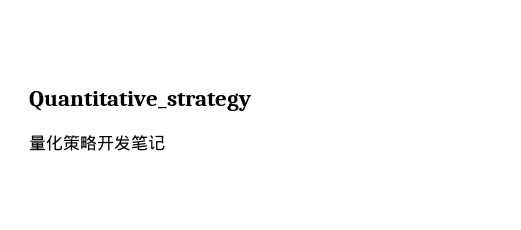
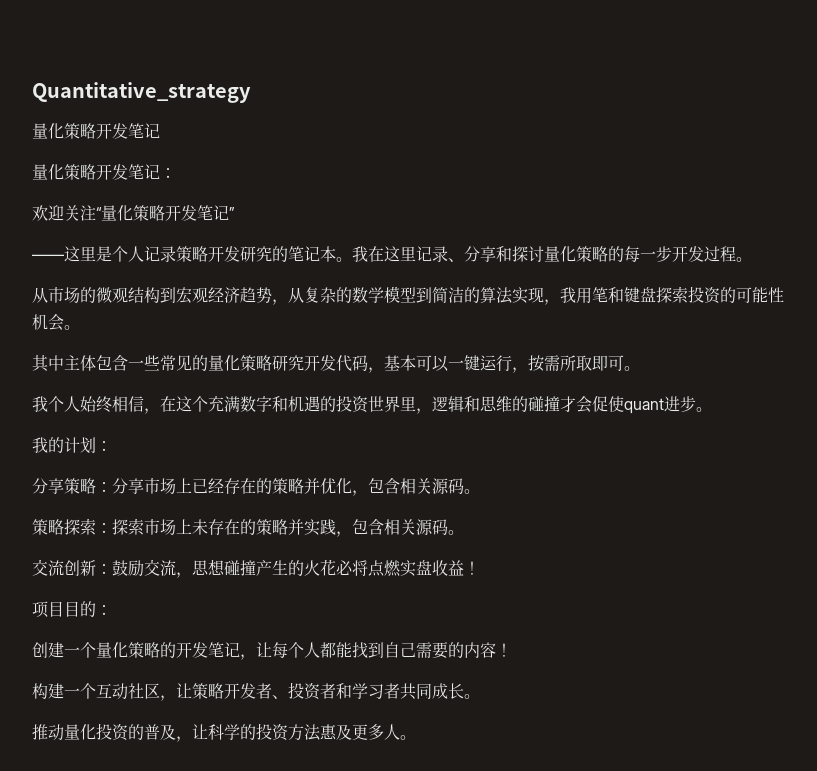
(165, 143) none -> [32,164,176,180] [32,205,235,221] [32,246,752,263] [32,286,784,305] [32,314,80,331] [32,355,640,373] [32,395,712,414] [32,437,112,454] [32,478,480,496] [32,518,464,537] [32,559,480,578] [32,601,112,618] [32,642,512,660] [32,682,480,701] [32,723,416,742] // 量化策略开发笔记： // 欢迎关注“量化策略开发笔记” // ——这里是个人记录策略开发研究的笔记本。我在这里记录、分享和探讨量化策略的每一步开发过程。 // 从市场的微观结构到宏观经济趋势，从复杂的数学模型到简洁的算法实现，我用笔和键盘探索投资的可能性机会。 // 其中主体包含一些常见的量化策略研究开发代码，基本可以一键运行，按需所取即可。 // 我个人始终相信，在这个充满数字和机遇的投资世界里，逻辑和思维的碰撞才会促使quant进步。 // 我的计划： // 分享策略：分享市场上已经存在的策略并优化，包含相关源码。 // 策略探索：探索市场上未存在的策略并实践，包含相关源码。 // 交流创新：鼓励交流，思想碰撞产生的火花必将点燃实盘收益！ // 项目目的： // 创建一个量化策略的开发笔记，让每个人都能找到自己需要的内容！ // 构建一个互动社区，让策略开发者、投资者和学习者共同成长。 // 推动量化投资的普及，让科学的投资方法惠及更多人。

